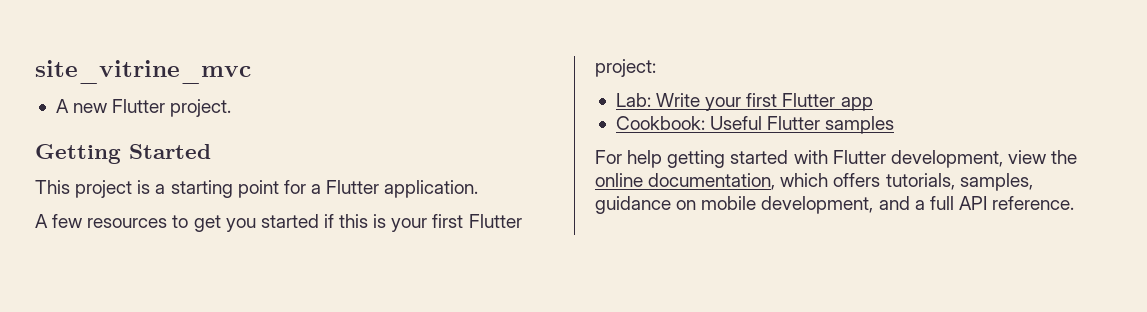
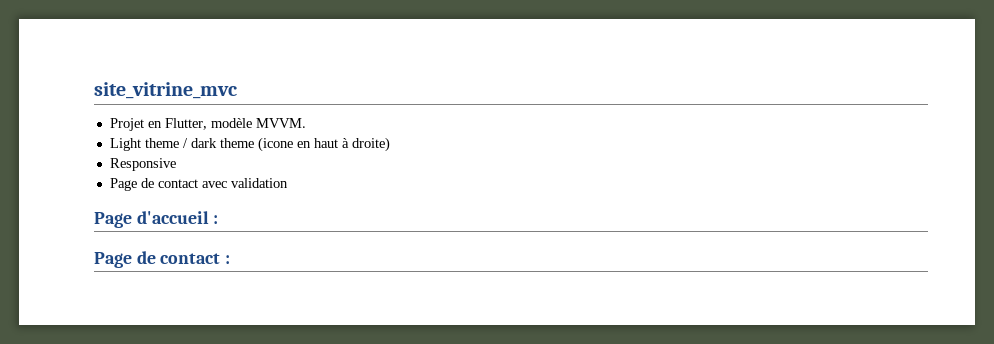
[55,99,232,117] [35,144,211,164] [35,180,479,198] [35,214,522,232] [595,59,656,77] [615,93,873,111] [615,116,895,134] [595,150,1078,168] [595,173,1033,191] [595,196,1075,214] A new Flutter project. // Getting Started // This project is a starting point for a Flutter application. // A few resources to get you started if this is your first Flutter project: // Lab: Write your first Flutter app // Cookbook: Useful Flutter samples // For help getting started with Flutter development, view the online documentation, which offers tutorials, samples, guidance on mobile development, and a full API reference. -> [109,118,306,131] [109,137,390,152] [109,158,176,171] [109,178,288,191] [94,211,219,228] [94,251,231,268] Projet en Flutter, modèle MVVM. // Light theme / dark theme (icone en haut à droite) // Responsive // Page de contact avec validation // Page d'accueil : // Page de contact :

